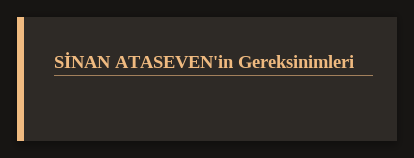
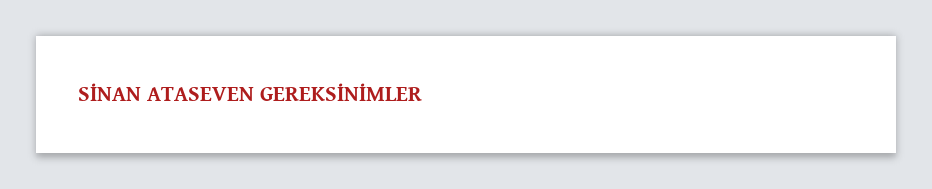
[115,55,354,68] ATASEVEN'in Gereksinimleri -> [147,83,422,101] ATASEVEN GEREKSİNİMLER

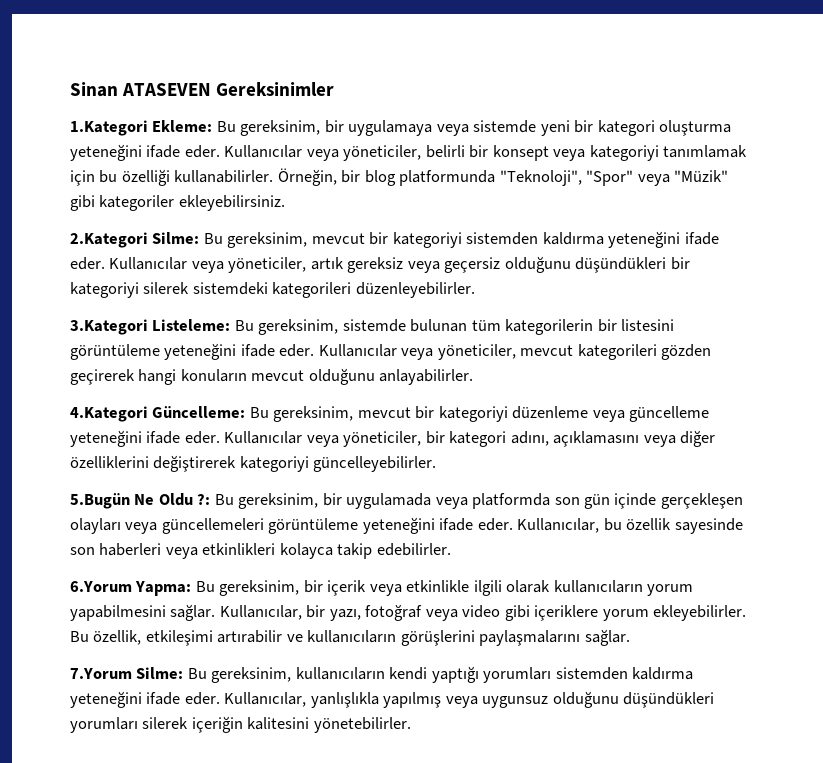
[78,83,422,101] SİNAN ATASEVEN GEREKSİNİMLER -> [70,82,335,97] [70,120,732,136] [70,144,748,161] [70,168,729,186] [70,195,285,211] [70,231,719,248] [70,256,690,273] [70,282,475,298] [70,319,675,335] [70,343,712,360] [70,368,474,385] [70,406,710,422] [70,430,716,447] [70,455,437,472] [70,493,743,509] [70,517,743,534] [70,543,451,559] [70,580,694,596] [70,604,747,621] [70,629,630,646] [70,666,694,683] [70,691,715,708] [70,716,411,733] Sinan ATASEVEN Gereksinimler // 1.Kategori Ekleme: Bu gereksinim, bir uygulamaya veya sistemde yeni bir kategori oluşturma yeteneğini ifade eder. Kullanıcılar veya yöneticiler, belirli bir konsept veya kategoriyi tanımlamak için bu özelliği kullanabilirler. Örneğin, bir blog platformunda "Teknoloji", "Spor" veya "Müzik" gibi kategoriler ekleyebilirsiniz. // 2.Kategori Silme: Bu gereksinim, mevcut bir kategoriyi sistemden kaldırma yeteneğini ifade eder. Kullanıcılar veya yöneticiler, artık gereksiz veya geçersiz olduğunu düşündükleri bir kategoriyi silerek sistemdeki kategorileri düzenleyebilirler. // 3.Kategori Listeleme: Bu gereksinim, sistemde bulunan tüm kategorilerin bir listesini görüntüleme yeteneğini ifade eder. Kullanıcılar veya yöneticiler, mevcut kategorileri gözden geçirerek hangi konuların mevcut olduğunu anlayabilirler. // 4.Kategori Güncelleme: Bu gereksinim, mevcut bir kategoriyi düzenleme veya güncelleme yeteneğini ifade eder. Kullanıcılar veya yöneticiler, bir kategori adını, açıklamasını veya diğer özelliklerini değiştirerek kategoriyi güncelleyebilirler. // 5.Bugün Ne Oldu ?: Bu gereksinim, bir uygulamada veya platformda son gün içinde gerçekleşen olayları veya güncellemeleri görüntüleme yeteneğini ifade eder. Kullanıcılar, bu özellik sayesinde son haberleri veya etkinlikleri kolayca takip edebilirler. // 6.Yorum Yapma: Bu gereksinim, bir içerik veya etkinlikle ilgili olarak kullanıcıların yorum yapabilmesini sağlar. Kullanıcılar, bir yazı, fotoğraf veya video gibi içeriklere yorum ekleyebilirler. Bu özellik, etkileşimi artırabilir ve kullanıcıların görüşlerini paylaşmalarını sağlar. // 7.Yorum Silme: Bu gereksinim, kullanıcıların kendi yaptığı yorumları sistemden kaldırma yeteneğini ifade eder. Kullanıcılar, yanlışlıkla yapılmış veya uygunsuz olduğunu düşündükleri yorumları silerek içeriğin kalitesini yönetebilirler.

